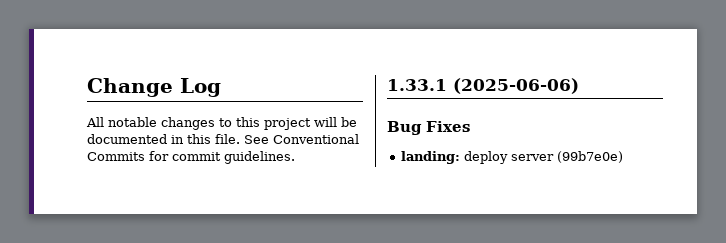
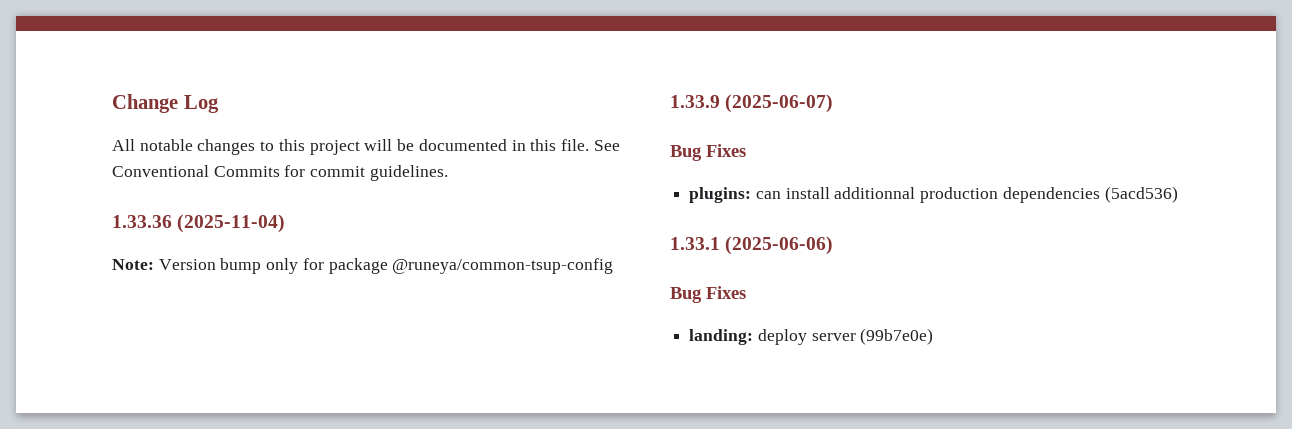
(295, 157) none -> [112,214,286,233] [112,258,614,274] [670,94,834,113] [670,144,746,161] [689,186,1178,203] // 1.33.36 (2025-11-04) // Note: Version bump only for package @runeya/common-tsup-config // 1.33.9 (2025-06-07) // Bug Fixes // plugins: can install additionnal production dependencies (5acd536)

